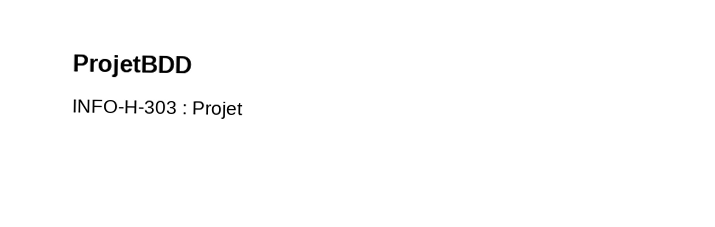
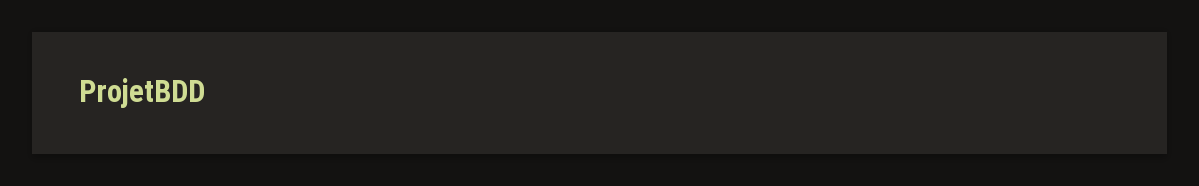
[71,99,245,120] // INFO-H-303 : Projet -> (205, 93) none

